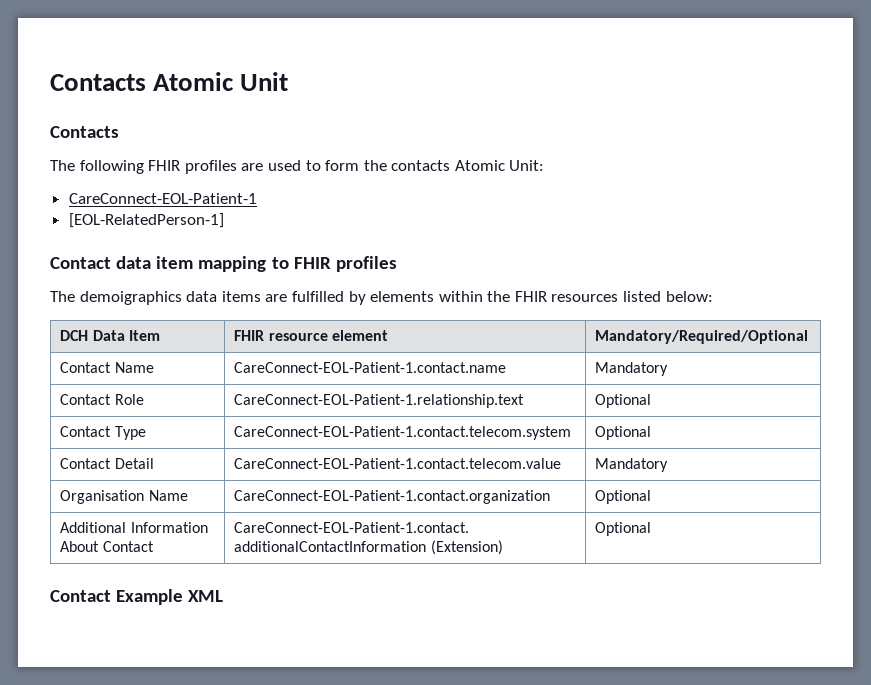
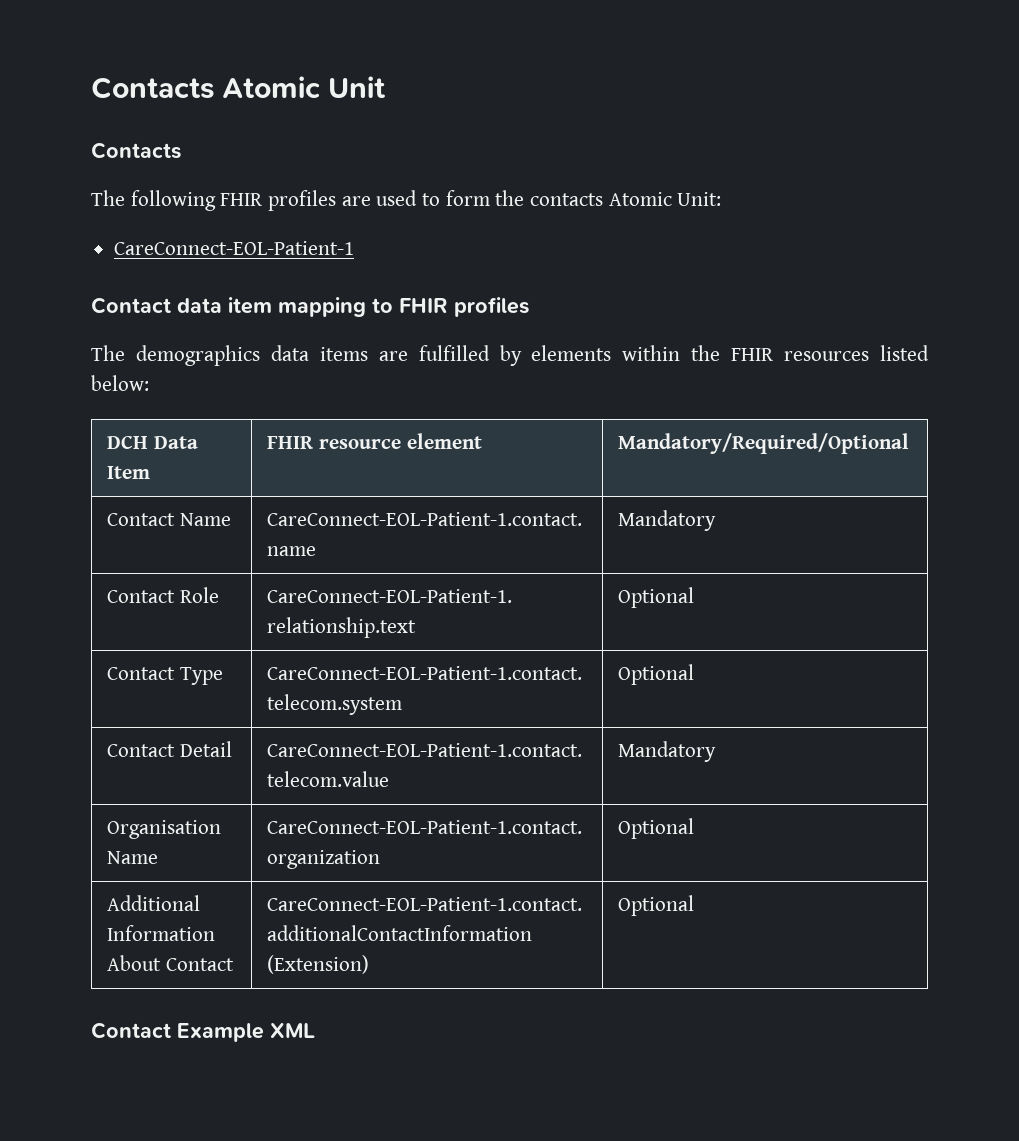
[68,213,224,228] // [EOL-RelatedPerson-1] -> (355, 248) none
[79,291,182,305] demoigraphics -> [135,345,260,366] demographics

